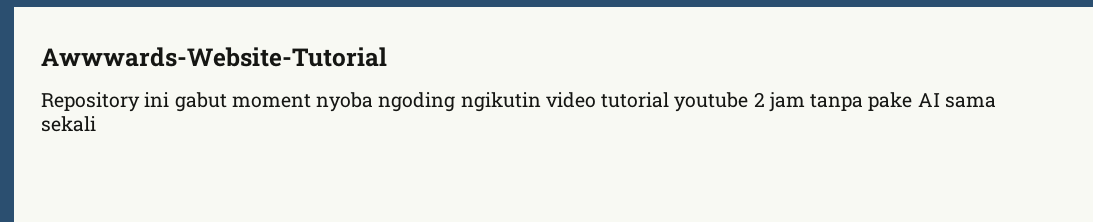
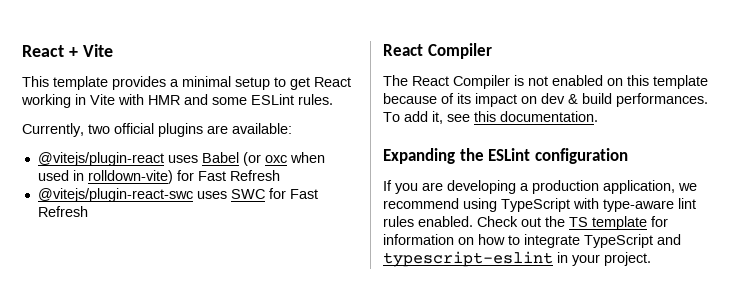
[41,47,387,67] [41,92,996,112] [41,116,96,132] Awwwards-Website-Tutorial // Repository ini gabut moment nyoba ngoding ngikutin video tutorial youtube 2 jam tanpa pake AI sama sekali -> [22,44,113,57] [22,76,351,90] [21,94,333,108] [22,123,292,137] [37,152,325,166] [37,170,280,184] [37,188,318,202] [37,206,88,217] [383,43,492,59] [383,75,708,89] [383,93,708,107] [383,111,598,124] [383,148,628,164] [383,180,697,194] [383,198,696,212] [383,216,668,230] [383,234,681,248] [383,251,651,267] React + Vite // This template provides a minimal setup to get React working in Vite with HMR and some ESLint rules. // Currently, two official plugins are available: // @vitejs/plugin-react uses Babel (or oxc when used in rolldown-vite) for Fast Refresh // @vitejs/plugin-react-swc uses SWC for Fast Refresh // React Compiler // The React Compiler is not enabled on this template because of its impact on dev & build performances. To add it, see this documentation. // Expanding the ESLint configuration // If you are developing a production application, we recommend using TypeScript with type-aware lint rules enabled. Check out the TS template for information on how to integrate TypeScript and typescript-eslint in your project.

